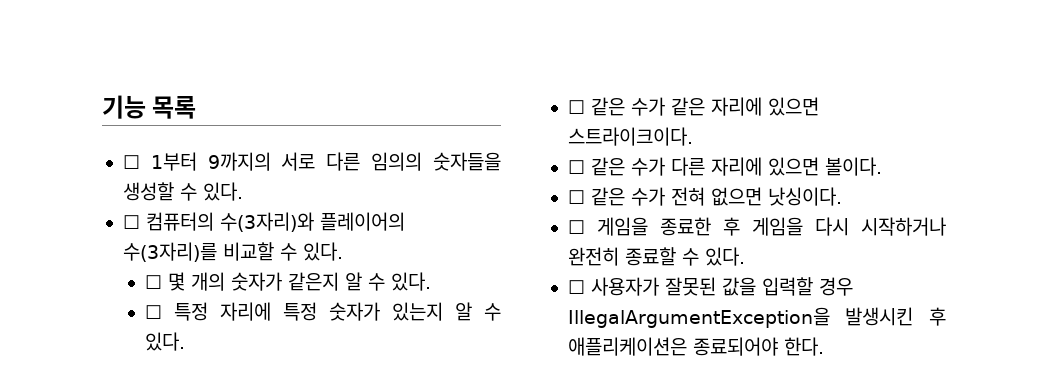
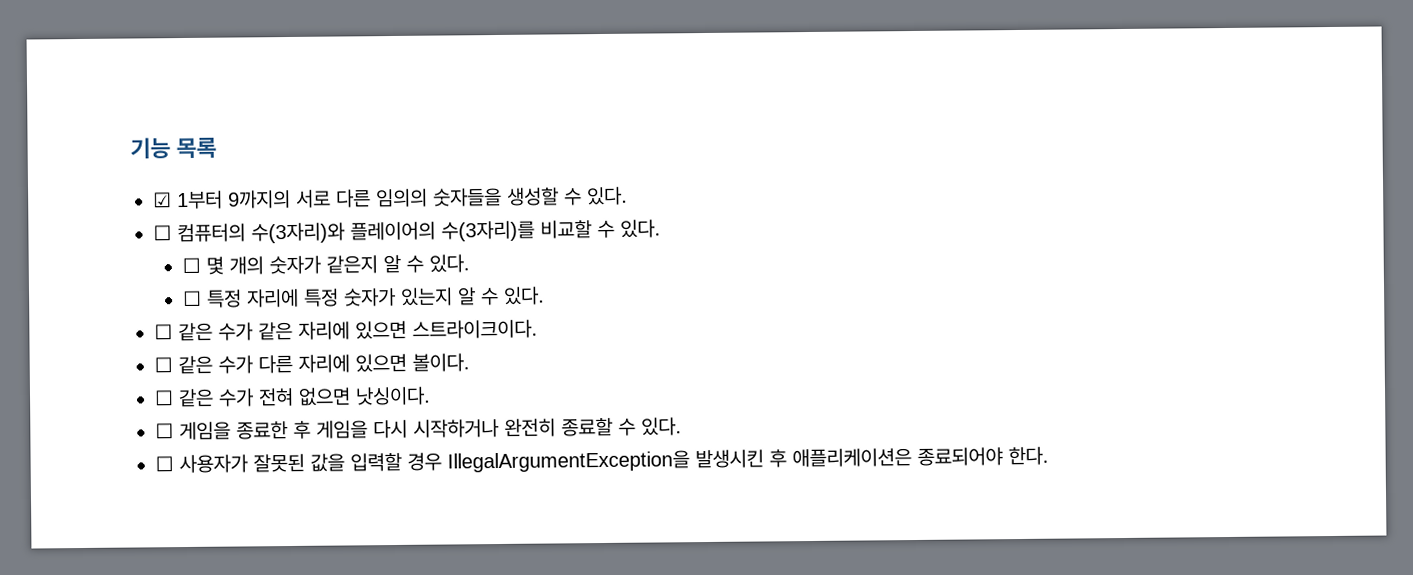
[122,155,140,169] ☐ -> [153,192,172,208] ☑

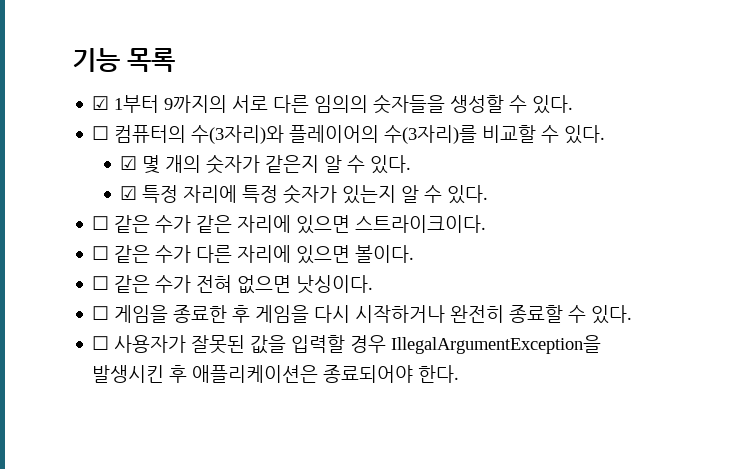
[182,257,202,274] ☐ -> [120,156,138,170] ☑
[183,290,203,307] ☐ -> [120,186,138,200] ☑

